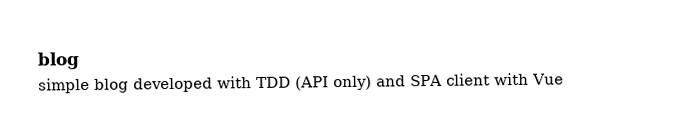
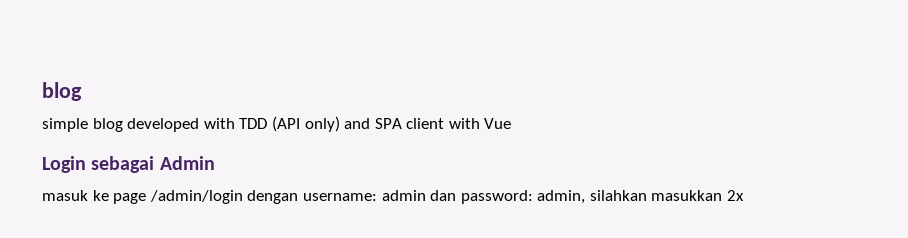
(564, 79) none -> [42,156,215,173] [42,190,745,204] // Login sebagai Admin // masuk ke page /admin/login dengan username: admin dan password: admin, silahkan masukkan 2x

